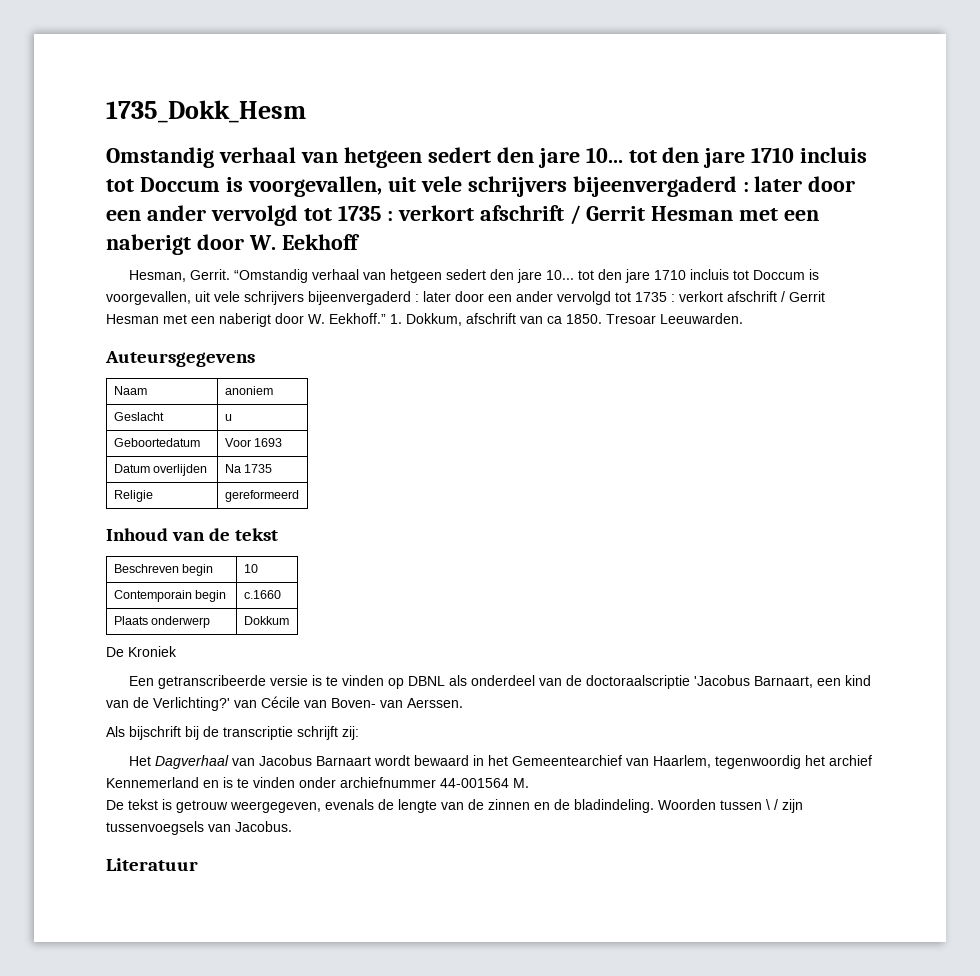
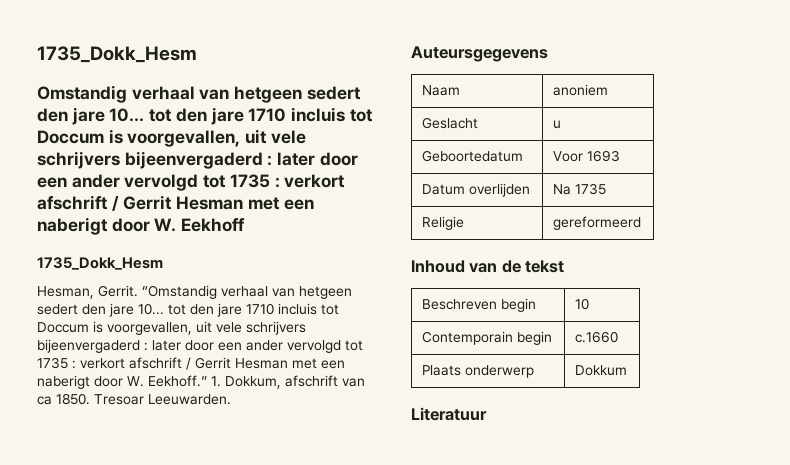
(360, 242) none -> [37,257,163,270] // 1735_Dokk_Hesm
[106,646,177,657] [128,675,871,689] [106,696,463,711] [106,726,359,740] [128,755,872,769] [106,777,529,788] [106,799,803,813] [106,821,292,835] // De Kroniek // Een getranscribeerde versie is te vinden op DBNL als onderdeel van de doctoraalscriptie 'Jacobus Barnaart, een kind van de Verlichting?' van Cécile van Boven- van Aerssen. // Als bijschrift bij de transcriptie schrijft zij: // Het Dagverhaal van Jacobus Barnaart wordt bewaard in het Gemeentearchief van Haarlem, tegenwoordig het archief Kennemerland en is te vinden onder archiefnummer 44-001564 M. // De tekst is getrouw weergegeven, evenals de lengte van de zinnen en de bladindeling. Woorden tussen \ / zijn tussenvoegsels van Jacobus. -> (628, 370) none

